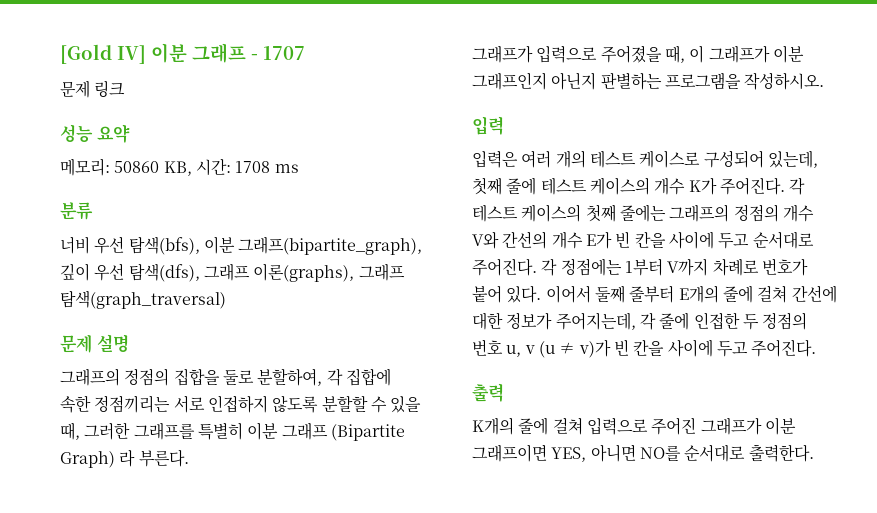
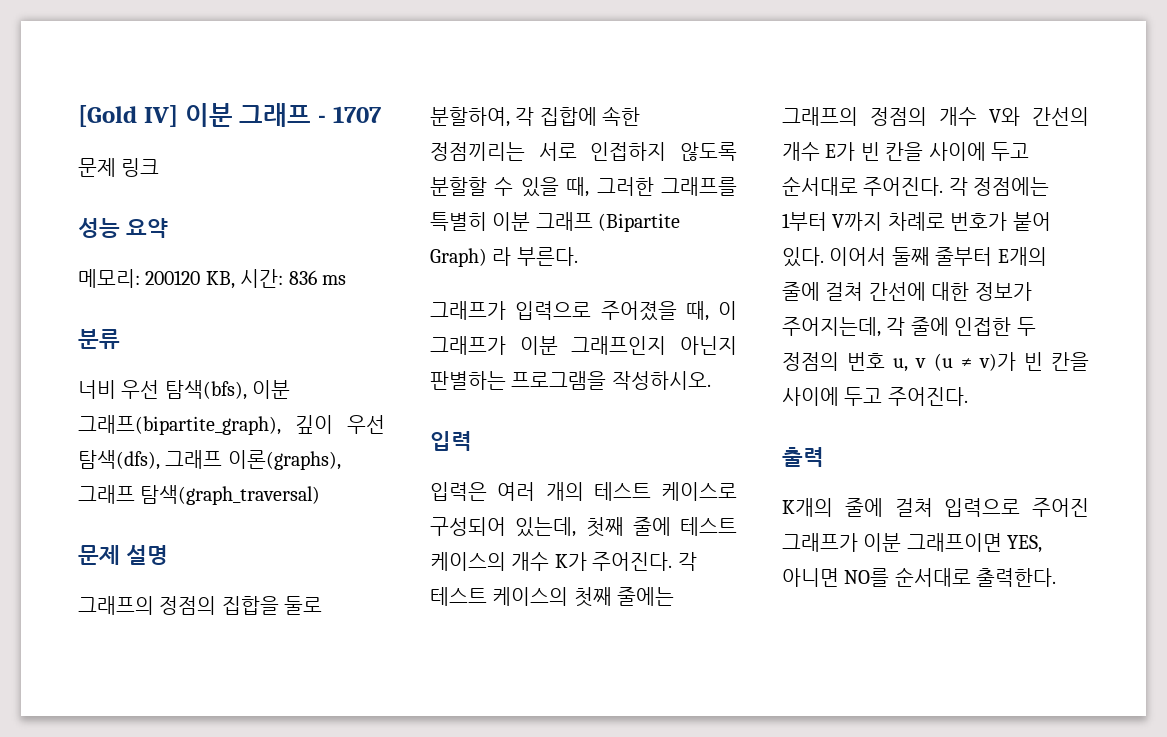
[114,161,160,173] 50860 -> [145,270,201,285] 200120
[235,161,271,173] 1708 -> [288,270,317,285] 836

